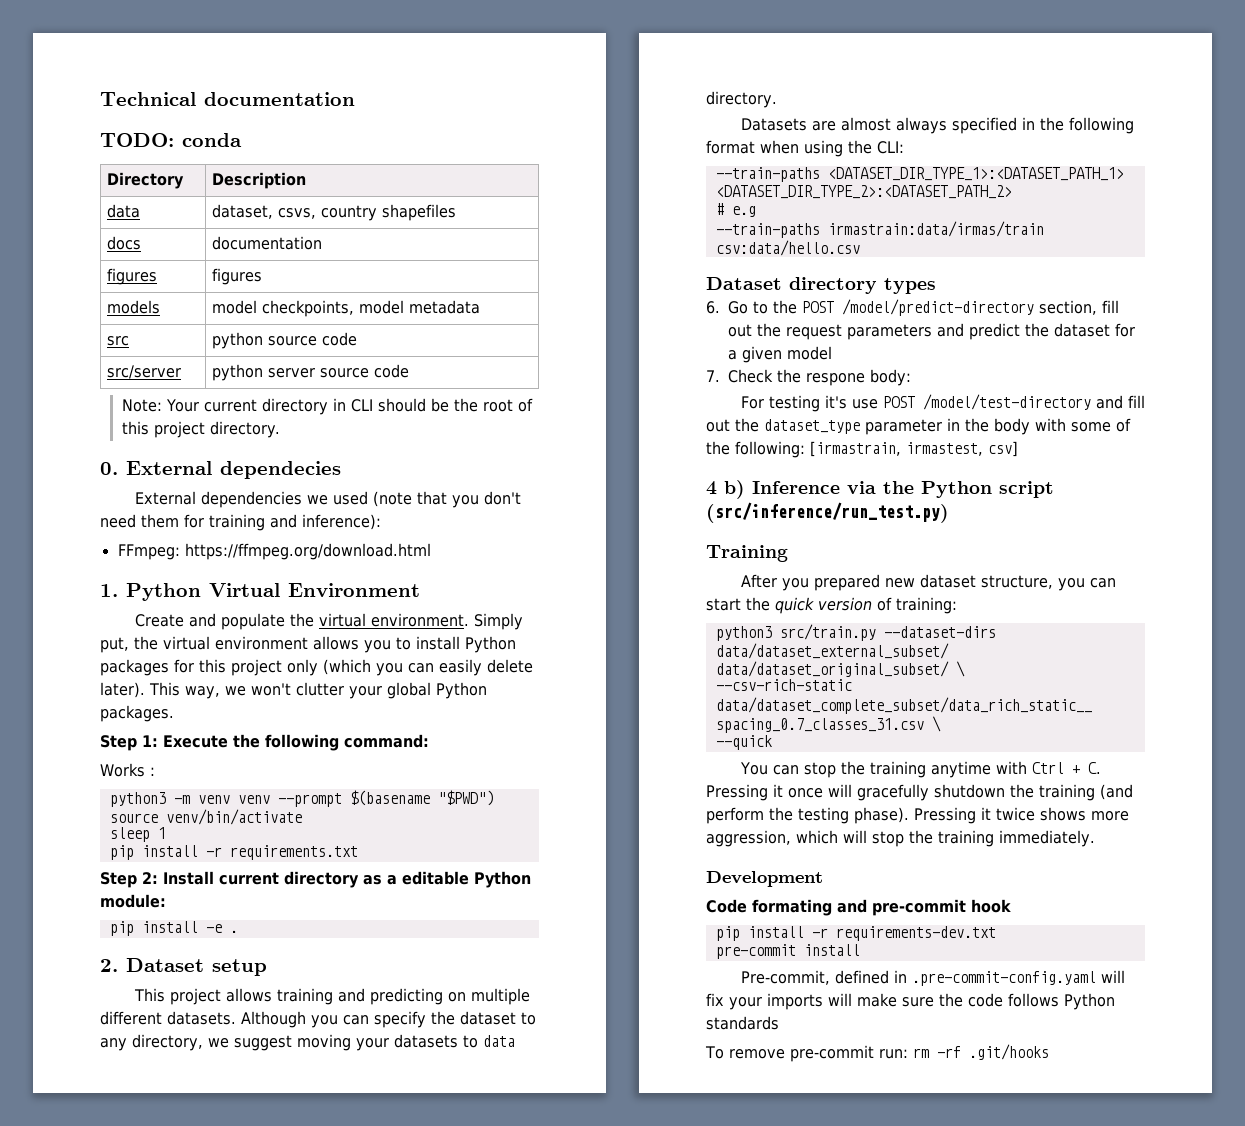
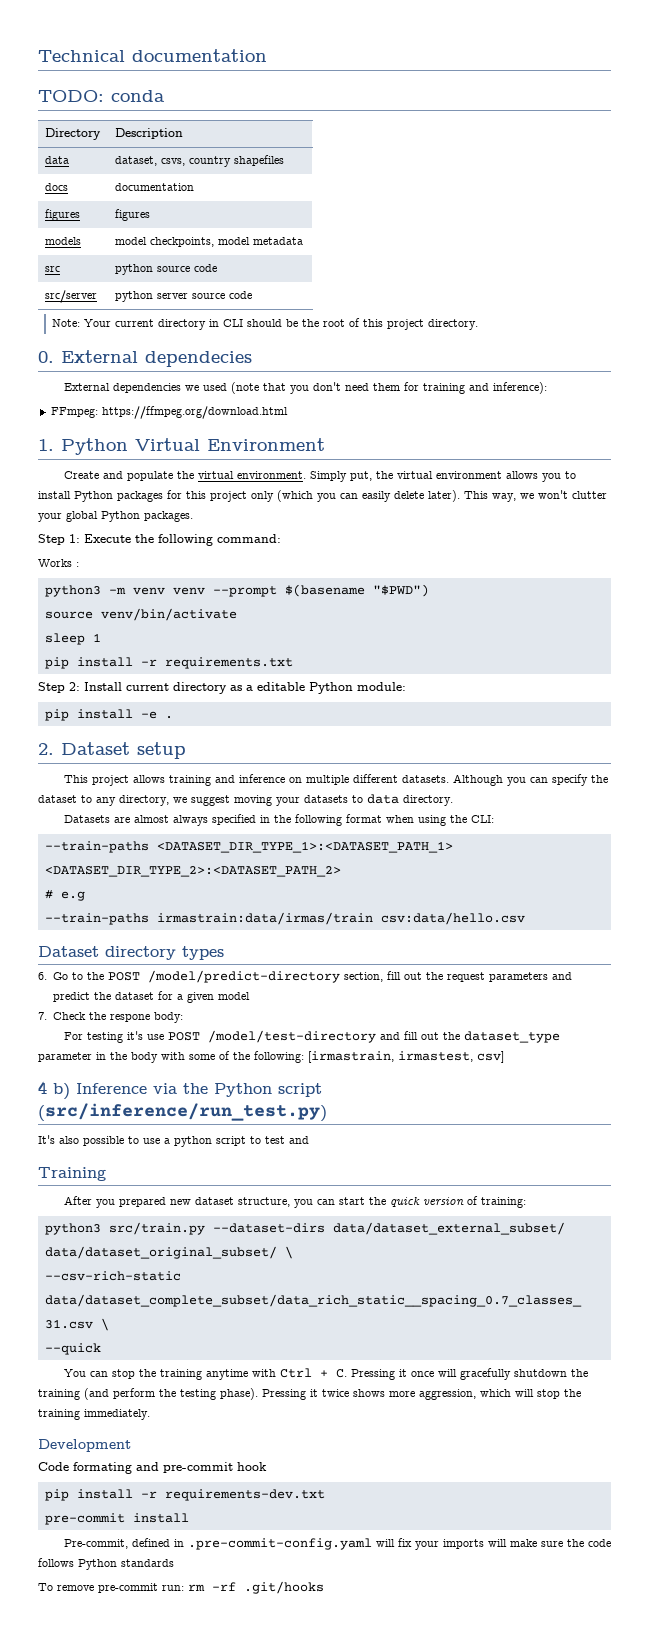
[369,988,443,1005] predicting -> [238,774,285,783] inference
(949, 512) none -> [38,1135,309,1147] // It's also possible to use a python script to test and

